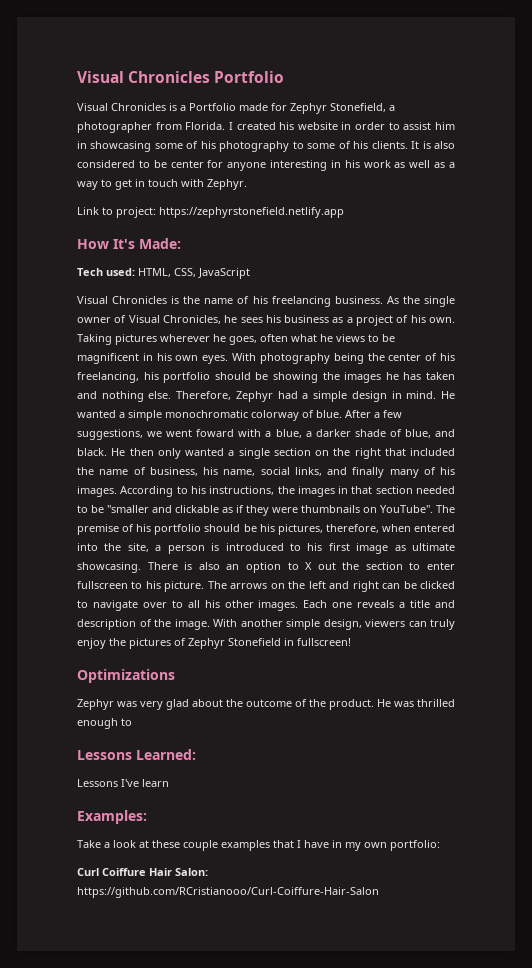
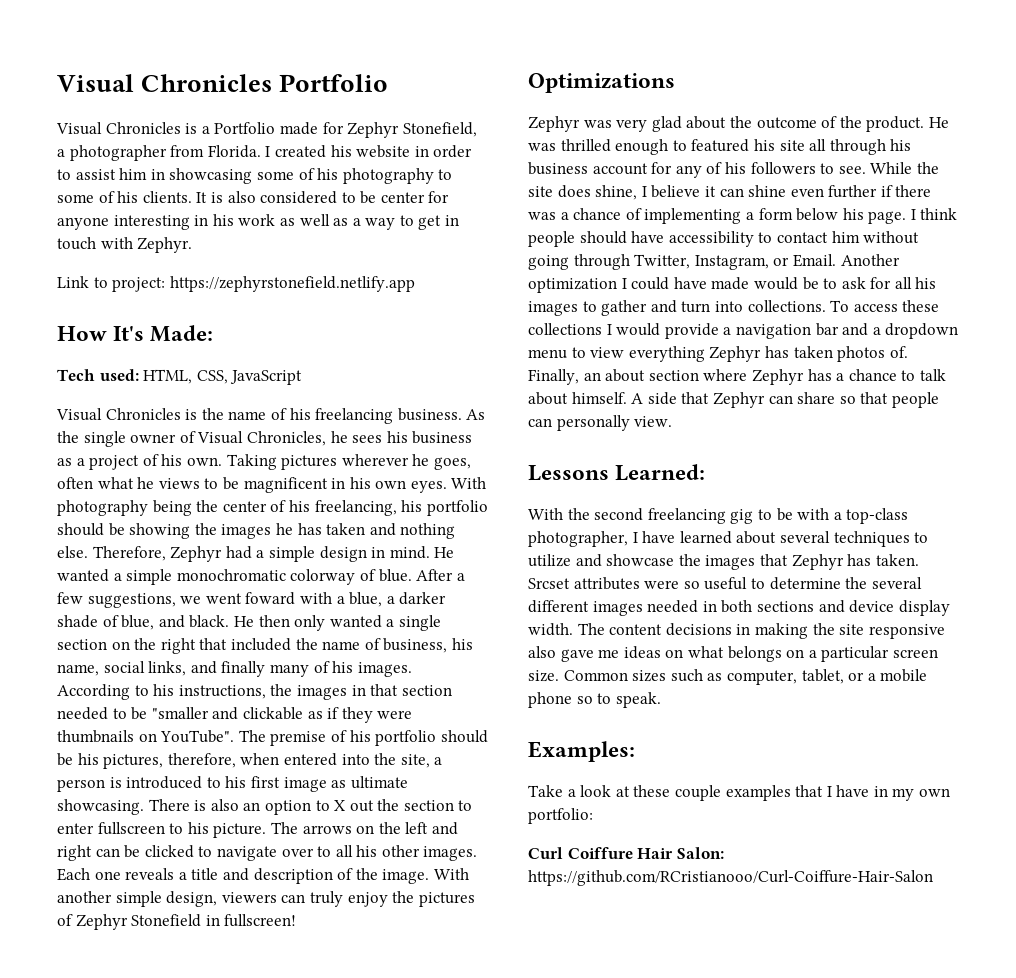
[77,749,196,760] [77,779,169,787] // Lessons Learned: // Lessons I've learn -> [691,139,912,155] [528,162,939,178] [528,185,932,200] [528,208,958,224] [528,231,920,247] [528,254,900,270] [528,277,937,293] [528,300,940,316] [528,323,959,339] [528,346,908,362] [528,369,946,385] [528,392,939,408] [528,415,673,431] [528,464,706,481] [528,508,909,524] [528,531,929,547] [528,554,919,570] [528,577,922,590] [528,600,950,616] [528,623,945,639] [528,646,938,662] [528,669,928,685] [528,692,661,708] featured his site all through his business account for any of his followers to see. While the site does shine, I believe it can shine even further if there was a chance of implementing a form below his page. I think people should have accessibility to contact him without going through Twitter, Instagram, or Email. Another optimization I could have made would be to ask for all his images to gather and turn into collections. To access these collections I would provide a navigation bar and a dropdown menu to view everything Zephyr has taken photos of. Finally, an about section where Zephyr has a chance to talk about himself. A side that Zephyr can share so that people can personally view. // Lessons Learned: // With the second freelancing gig to be with a top-class photographer, I have learned about several techniques to utilize and showcase the images that Zephyr has taken. Srcset attributes were so useful to determine the several different images needed in both sections and device display width. The content decisions in making the site responsive also gave me ideas on what belongs on a particular screen size. Common sizes such as computer, tablet, or a mobile phone so to speak.

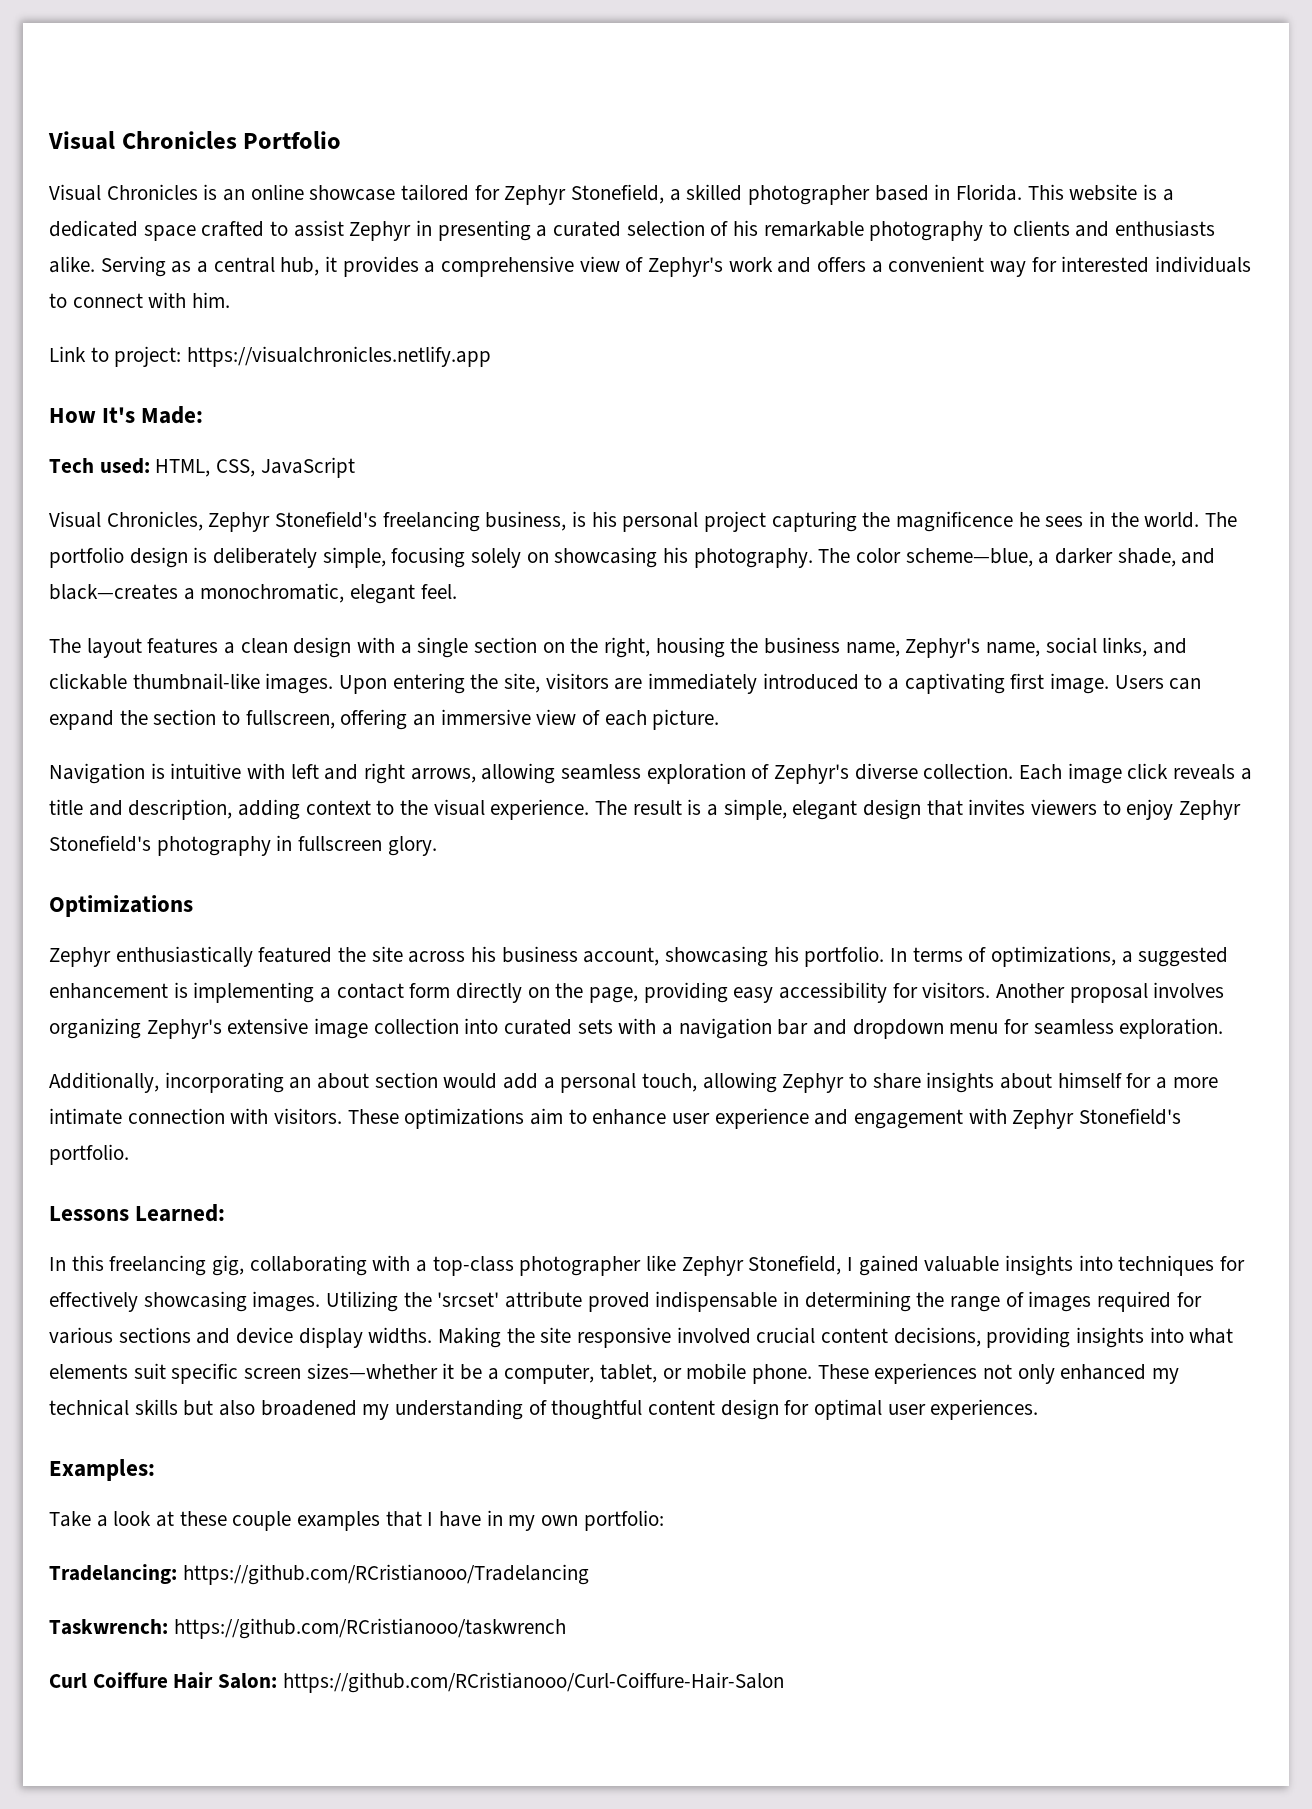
[201,122,477,138] [57,145,473,161] [57,168,339,184] a Portfolio made for Zephyr Stonefield, a photographer from Florida. I created his website in order to assist him in showcasing some of his -> [223,184,1174,205] [49,220,864,241] an online showcase tailored for Zephyr Stonefield, a skilled photographer based in Florida. This website is a dedicated space crafted to assist Zephyr in presenting a curated selection of his remarkable
[57,191,450,204] [57,214,460,230] [57,237,193,253] some of his clients. It is also considered to be center for anyone interesting in his work as well as a way to get in touch with Zephyr. -> [1012,220,1216,237] [49,256,1252,277] [49,292,231,308] clients and enthusiasts alike. Serving as a central hub, it provides a comprehensive view of Zephyr's work and offers a convenient way for interested individuals to connect with him.
[169,276,415,292] https://zephyrstonefield.netlify.app -> [187,346,492,367] https://visualchronicles.netlify.app
[105,408,486,424] [57,431,473,447] [57,454,471,470] [57,477,487,493] [57,500,488,516] [57,523,456,539] [57,546,455,562] [57,569,465,585] [57,592,447,608] [57,615,382,631] Chronicles is the name of his freelancing business. As the single owner of Visual Chronicles, he sees his business as a project of his own. Taking pictures wherever he goes, often what he views to be magnificent in his own eyes. With photography being the center of his freelancing, his portfolio should be showing the images he has taken and nothing else. Therefore, Zephyr had a simple design in mind. He wanted a simple monochromatic colorway of blue. After a few suggestions, we went foward with a blue, a darker shade of blue, and black. He then only wanted -> [106,511,1238,532] [49,547,1216,568] [49,583,457,604] [49,637,396,658] Chronicles, Zephyr Stonefield's freelancing business, is his personal project capturing the magnificence he sees in the world. The portfolio design is deliberately simple, focusing solely on showcasing his photography. The color scheme—blue, a darker shade, and black—creates a monochromatic, elegant feel. // The layout features a clean design with
[160,638,473,654] [57,661,412,677] [57,684,452,700] [57,707,413,723] [57,730,488,746] [57,753,443,769] [57,776,408,792] [57,799,473,815] [57,822,458,838] [57,845,478,861] [57,868,469,884] [57,891,475,907] [57,914,297,930] [528,73,675,93] [528,116,949,132] [528,139,912,155] [528,162,939,178] [528,185,932,200] [528,208,958,224] [528,231,920,247] [528,254,900,270] [528,277,937,293] [528,300,940,316] [528,323,719,339] right that included the name of business, his name, social links, and finally many of his images. According to his instructions, the images in that section needed to be "smaller and clickable as if they were thumbnails on YouTube". The premise of his portfolio should be his pictures, therefore, when entered into the site, a person is introduced to his first image as ultimate showcasing. There is also an option to X out the section to enter fullscreen to his picture. The arrows on the left and right can be clicked to navigate over to all his other images. Each one reveals a title and description of the image. With another simple design, viewers can truly enjoy the pictures of Zephyr Stonefield in fullscreen! // Optimizations // Zephyr was very glad about the outcome of the product. He was thrilled enough to featured his site all through his business account for any of his followers to see. While the site does shine, I believe it can shine even further if there was a chance of implementing a form below his page. I think people should have accessibility to contact him without going through Twitter, Instagram, or Email. Another optimization I could have made would be to ask for all his images to gather and turn into collections. To access these collections I would provide -> [604,637,1188,658] [49,673,1202,694] [49,709,720,730] [49,763,1252,784] [49,799,1242,820] [49,835,437,856] [49,895,193,917] [49,946,1229,967] [49,982,1225,1003] [49,1018,657,1039] right, housing the business name, Zephyr's name, social links, and clickable thumbnail-like images. Upon entering the site, visitors are immediately introduced to a captivating first image. Users can expand the section to fullscreen, offering an immersive view of each picture. // Navigation is intuitive with left and right arrows, allowing seamless exploration of Zephyr's diverse collection. Each image click reveals a title and description, adding context to the visual experience. The result is a simple, elegant design that invites viewers to enjoy Zephyr Stonefield's photography in fullscreen glory. // Optimizations // Zephyr enthusiastically featured the site across his business account, showcasing his portfolio. In terms of optimizations, a suggested enhancement is implementing a contact form directly on the page, providing easy accessibility for visitors. Another proposal involves organizing Zephyr's extensive image collection into curated sets with
[872,327,881,335] a -> (848, 1027) none
[571,346,908,362] [528,369,946,385] [528,392,939,408] [528,415,673,431] [528,464,706,481] [528,508,909,524] [528,531,929,547] [528,554,919,570] [528,577,922,590] [528,600,950,616] [528,623,945,639] [528,646,938,662] [528,669,928,685] [528,692,661,708] to view everything Zephyr has taken photos of. Finally, an about section where Zephyr has a chance to talk about himself. A side that Zephyr can share so that people can personally view. // Lessons Learned: // With the second freelancing gig to be with a top-class photographer, I have learned about several techniques to utilize and showcase the images that Zephyr has taken. Srcset attributes were so useful to determine the several different images needed in both sections and device display width. The content decisions in making the site responsive also gave me ideas on what belongs on a particular screen size. Common sizes such as computer, tablet, or a mobile phone so to speak. -> [1004,1018,1224,1039] [49,1072,1218,1093] [49,1108,1182,1129] [49,1144,129,1165] [49,1204,226,1222] [49,1255,1246,1276] [49,1291,1202,1312] [49,1327,1234,1348] [49,1363,1180,1384] [49,1399,1039,1420] for seamless exploration. // Additionally, incorporating an about section would add a personal touch, allowing Zephyr to share insights about himself for a more intimate connection with visitors. These optimizations aim to enhance user experience and engagement with Zephyr Stonefield's portfolio. // Lessons Learned: // In this freelancing gig, collaborating with a top-class photographer like Zephyr Stonefield, I gained valuable insights into techniques for effectively showcasing images. Utilizing the 'srcset' attribute proved indispensable in determining the range of images required for various sections and device display widths. Making the site responsive involved crucial content decisions, providing insights into what elements suit specific screen sizes—whether it be a computer, tablet, or mobile phone. These experiences not only enhanced my technical skills but also broadened my understanding of thoughtful content design for optimal user experiences.
(593, 816) none -> [49,1564,589,1585] [49,1618,566,1639] // Tradelancing: https://github.com/RCristianooo/Tradelancing // Taskwrench: https://github.com/RCristianooo/taskwrench

